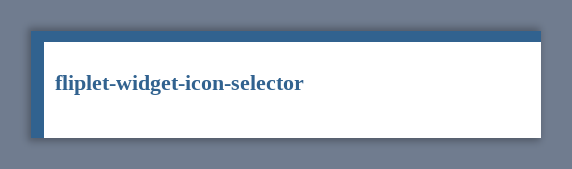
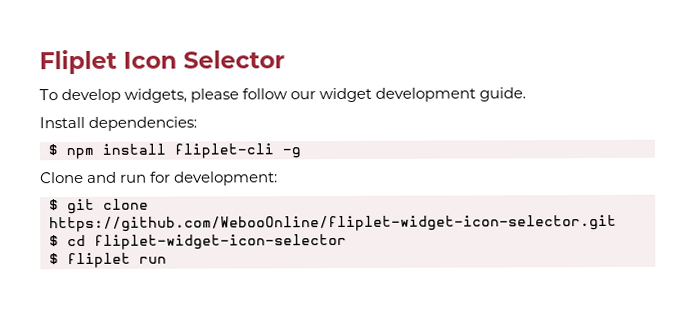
[55,75,304,95] fliplet-widget-icon-selector -> [39,49,285,75] [39,87,527,104] [39,116,198,131] [48,143,301,160] [40,171,279,186] [49,198,149,215] [49,214,617,233] [49,233,347,250] [49,252,167,269] Fliplet Icon Selector // To develop widgets, please follow our widget development guide. // Install dependencies: // $ npm install fliplet-cli -g // Clone and run for development: // $ git clone https://github.com/WebooOnline/fliplet-widget-icon-selector.git // $ cd fliplet-widget-icon-selector // $ fliplet run

